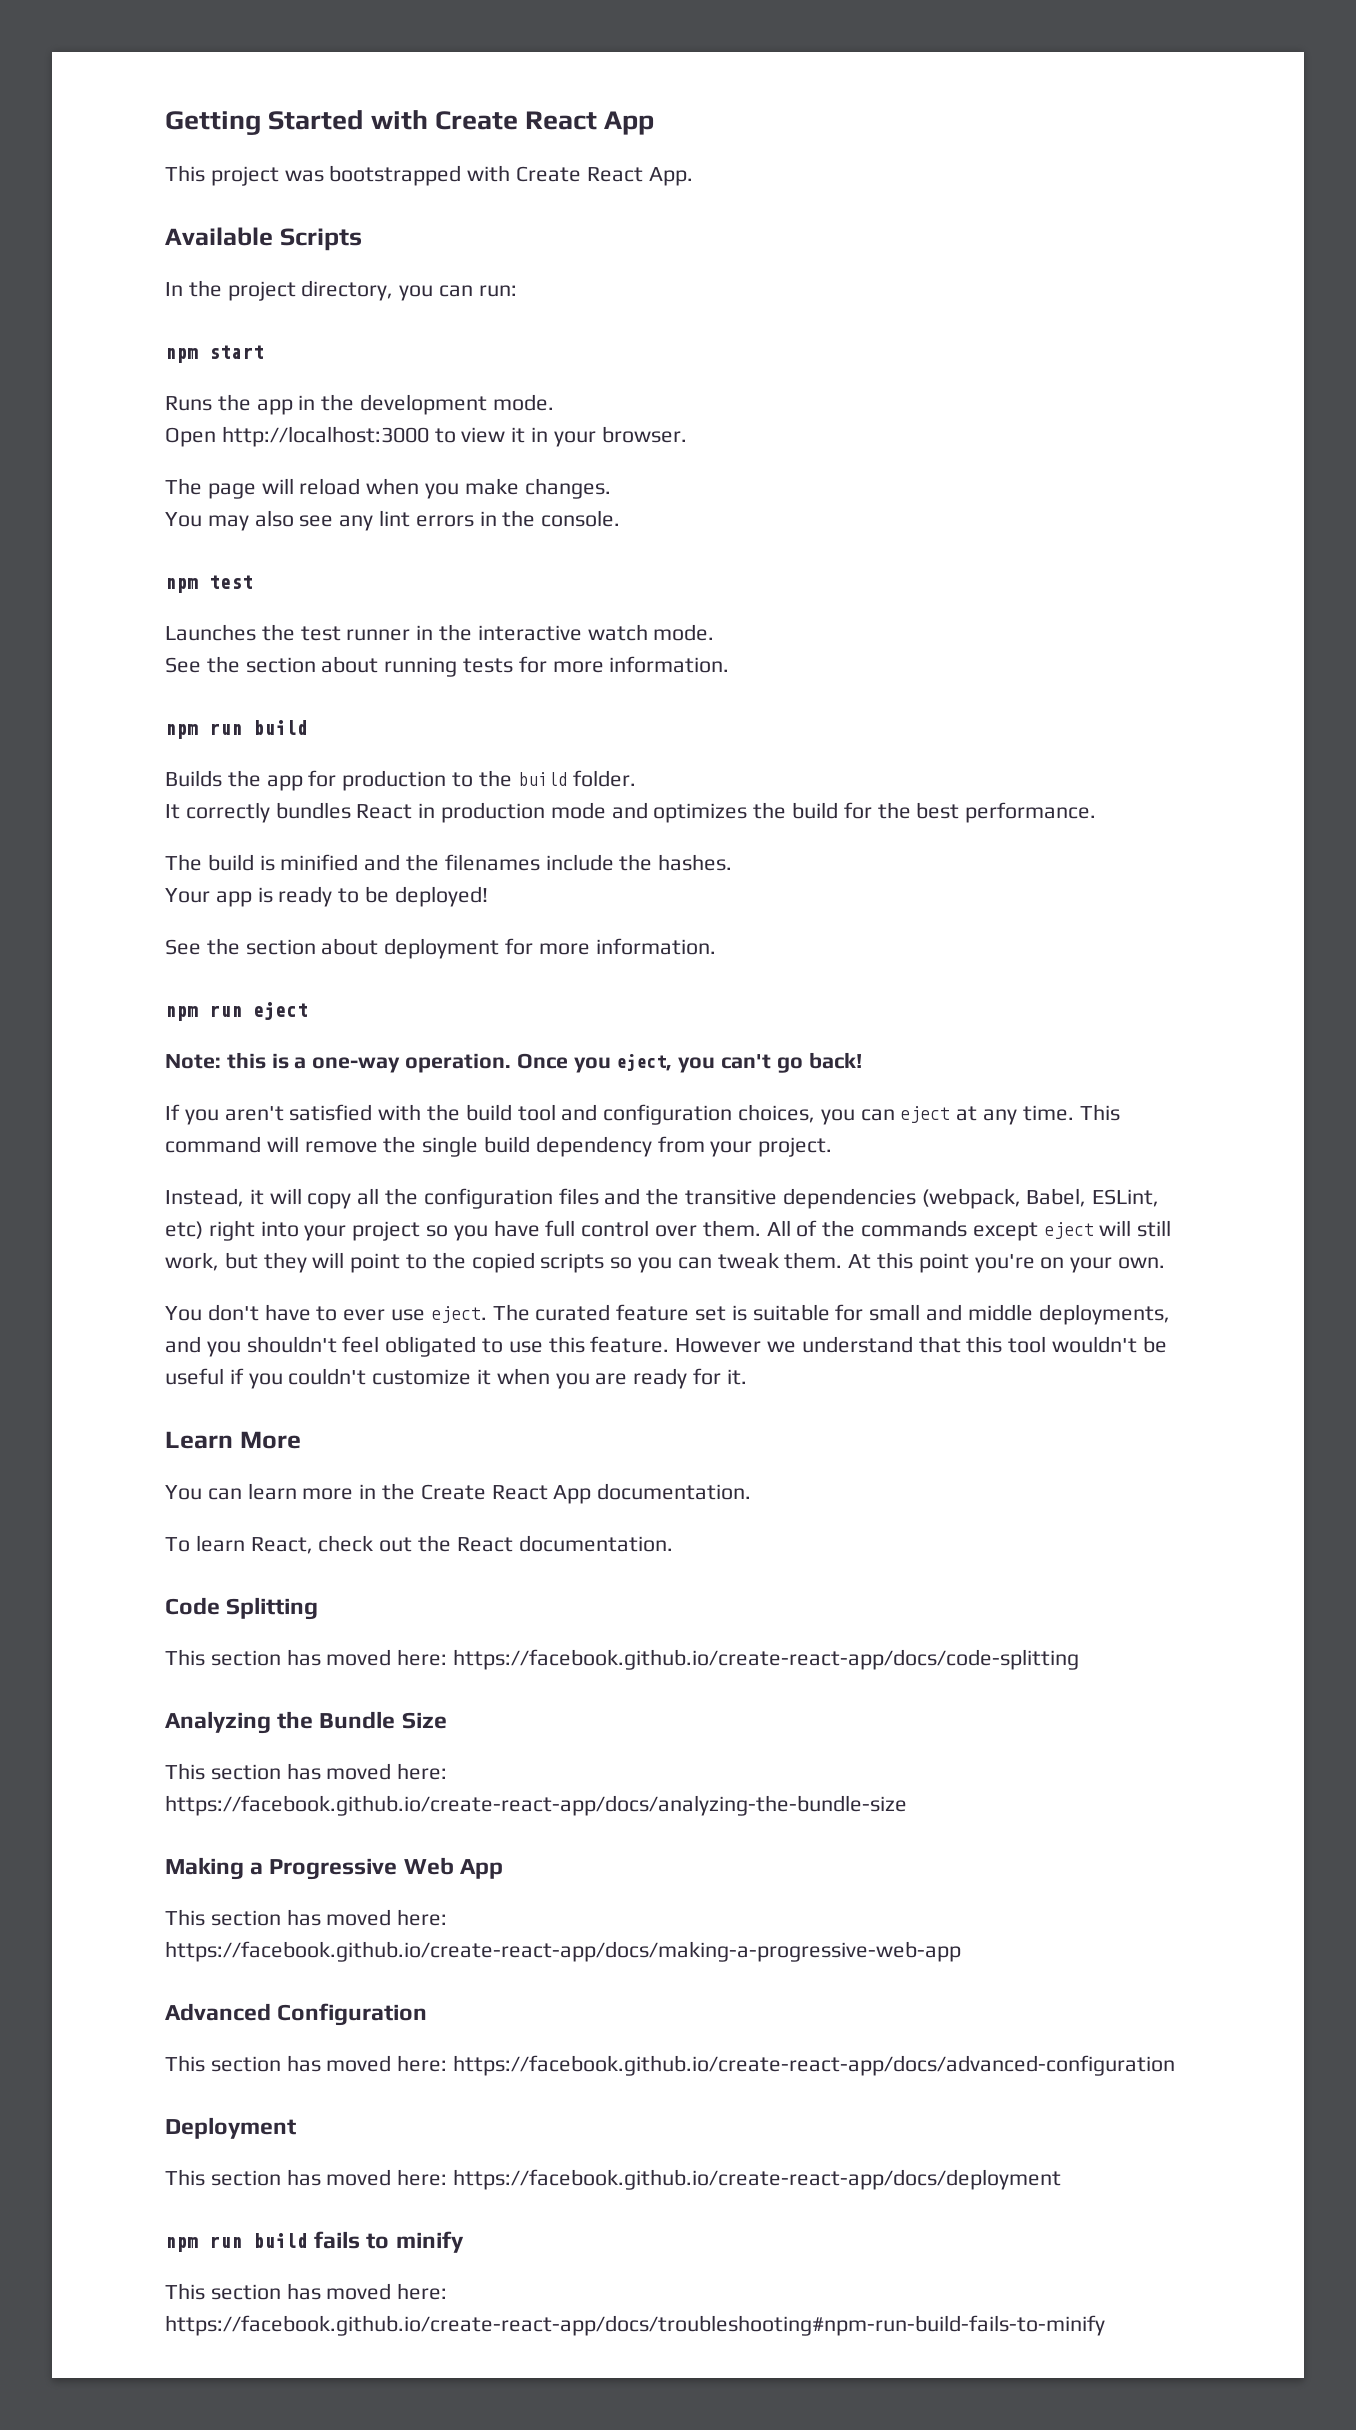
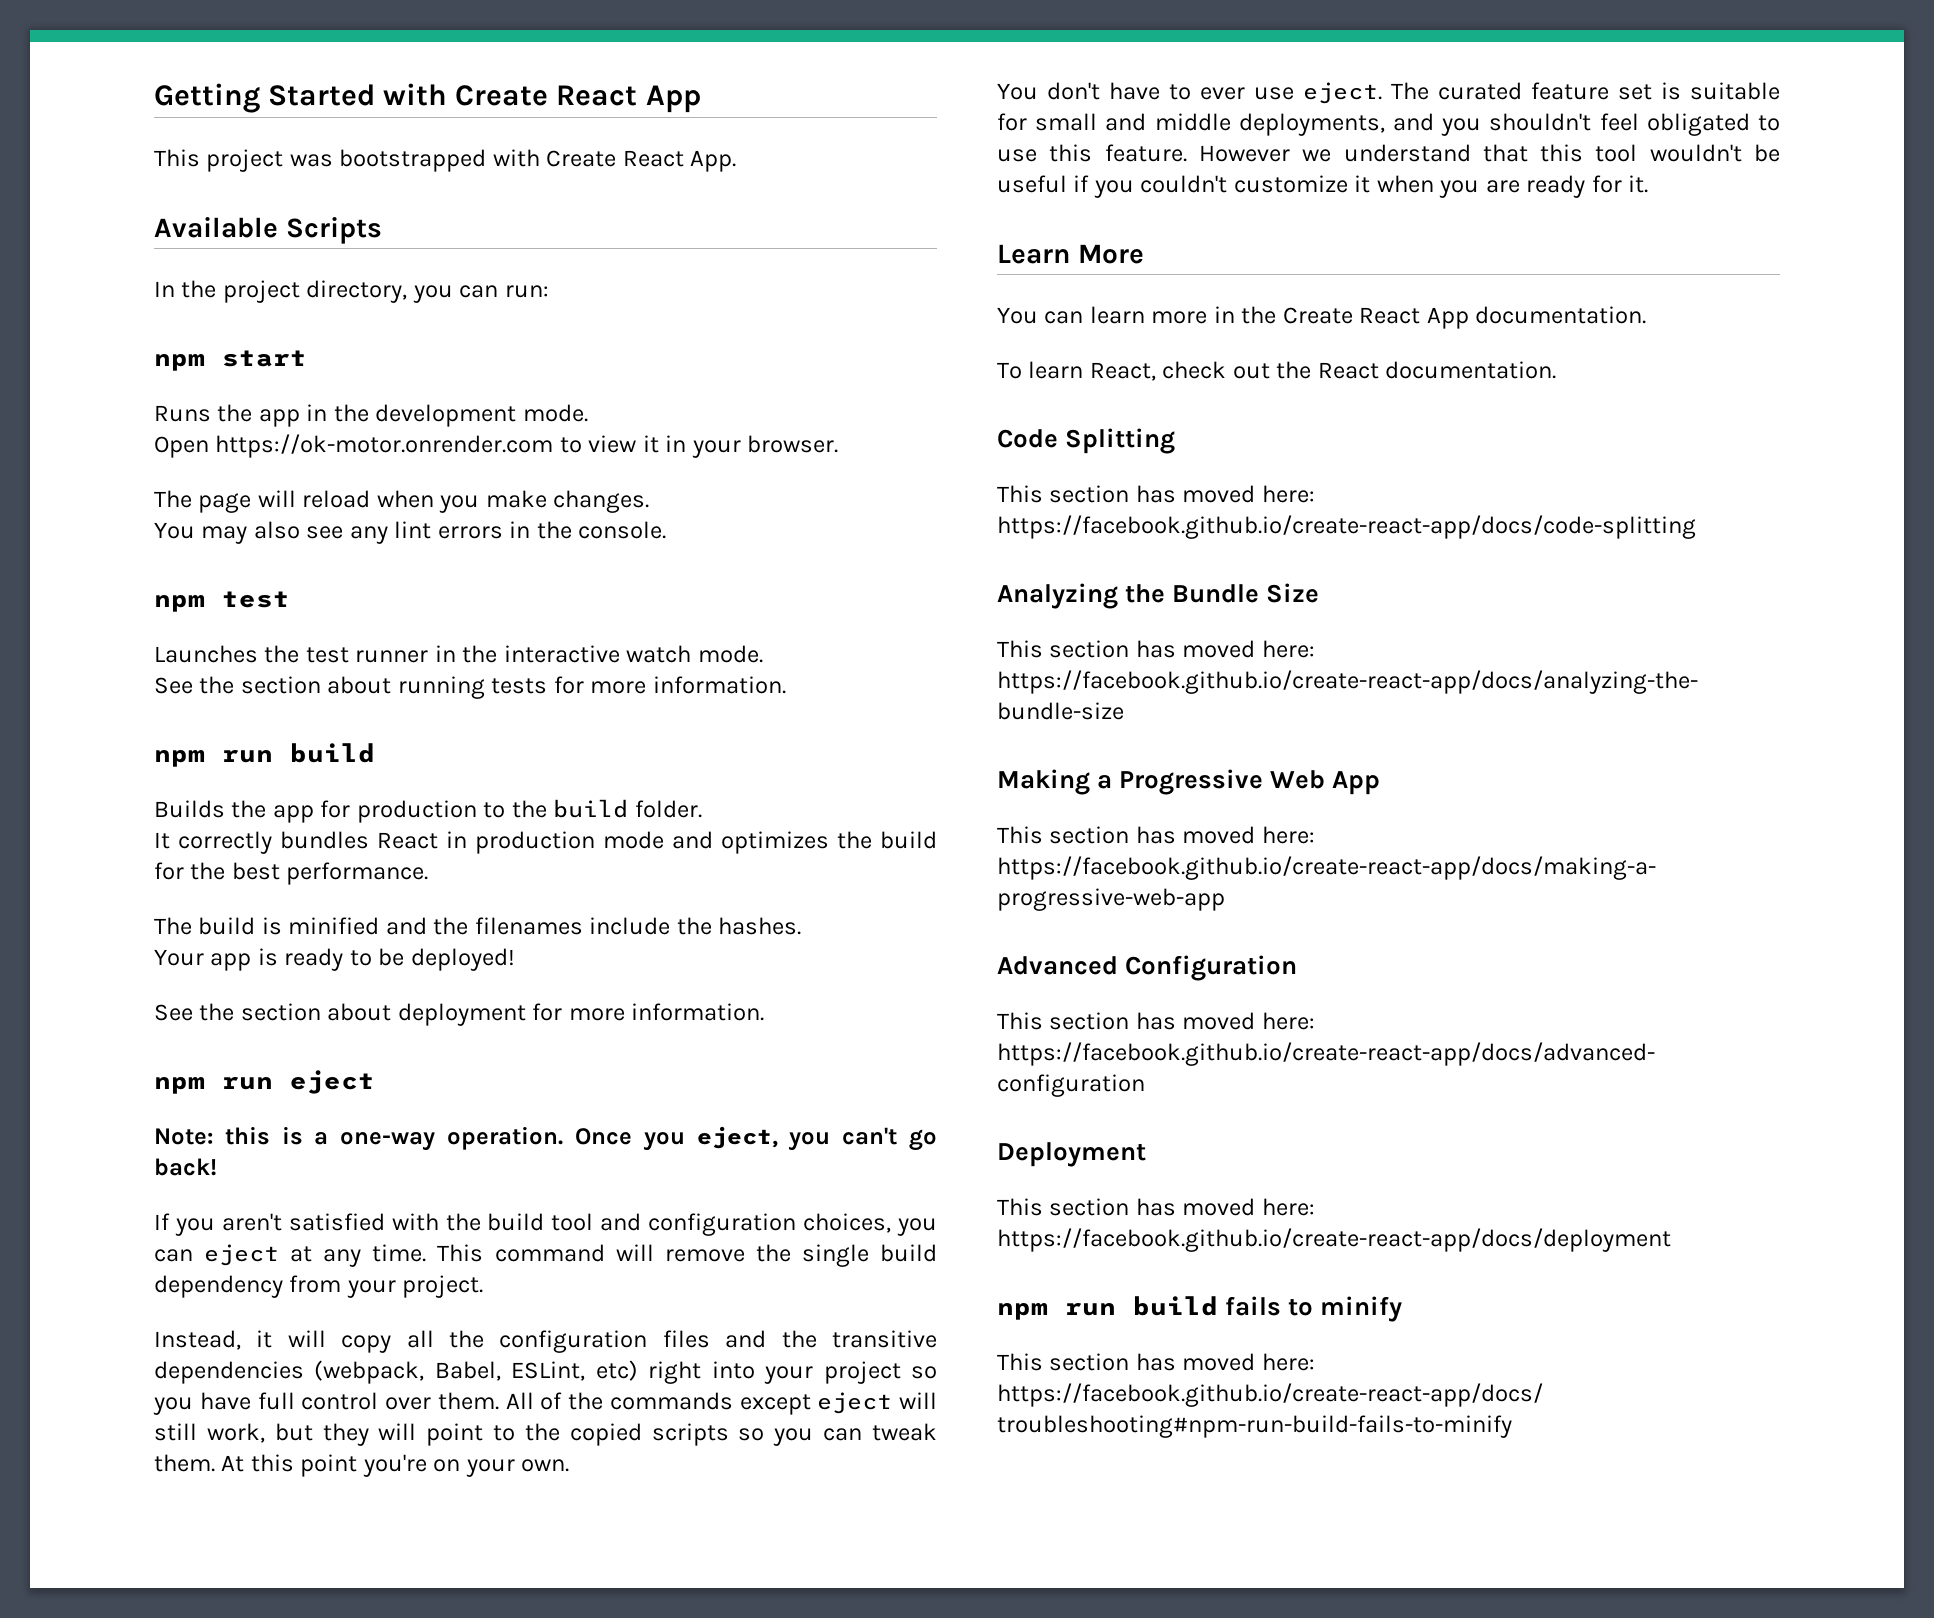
[221,426,429,447] http://localhost:3000 -> [215,434,554,458] https://ok-motor.onrender.com

